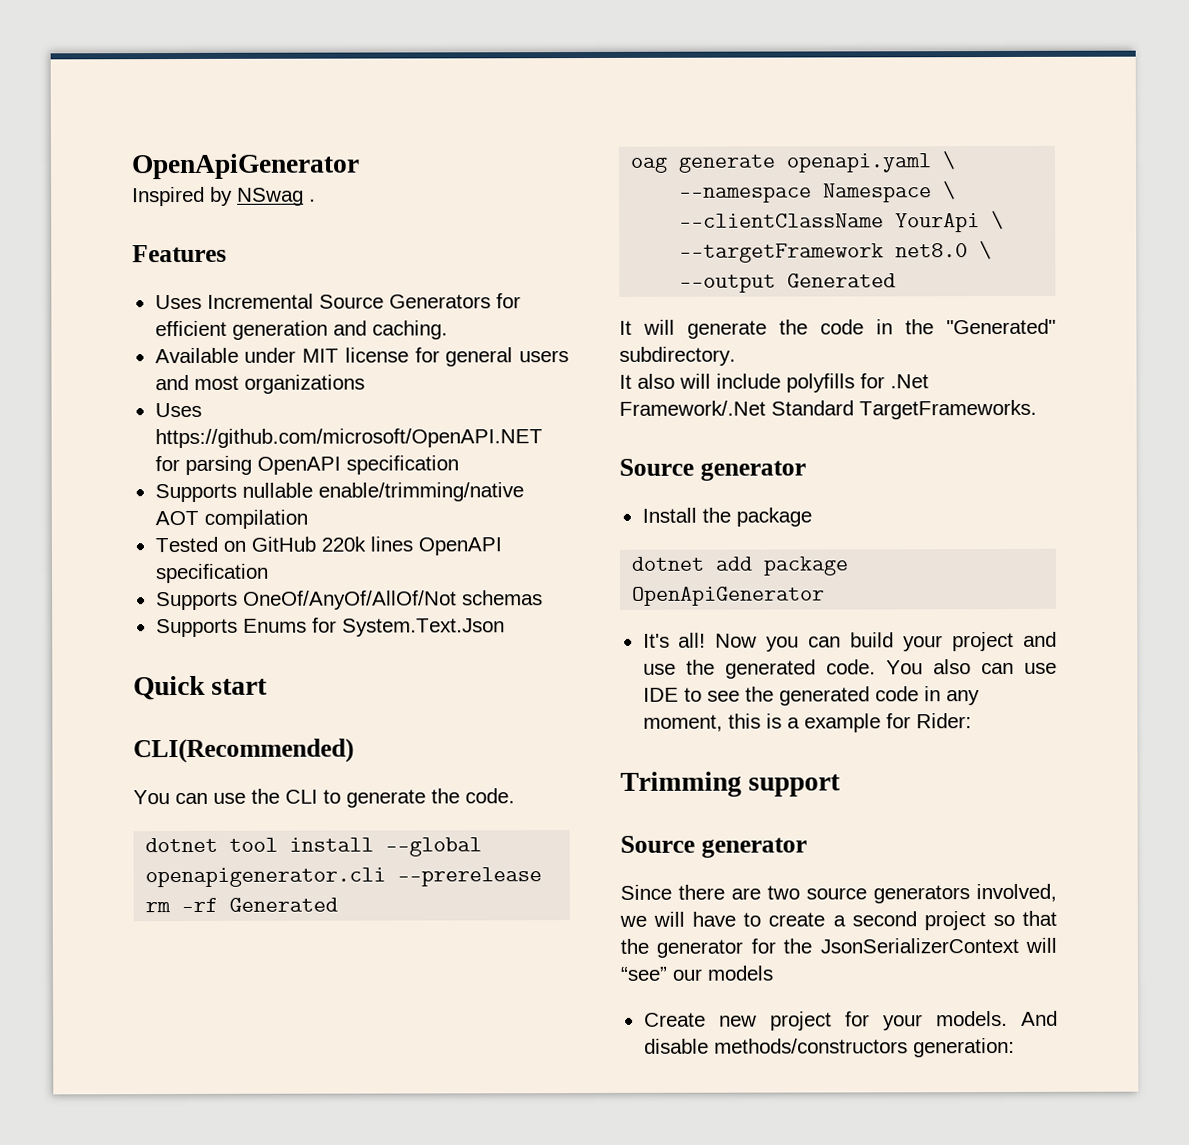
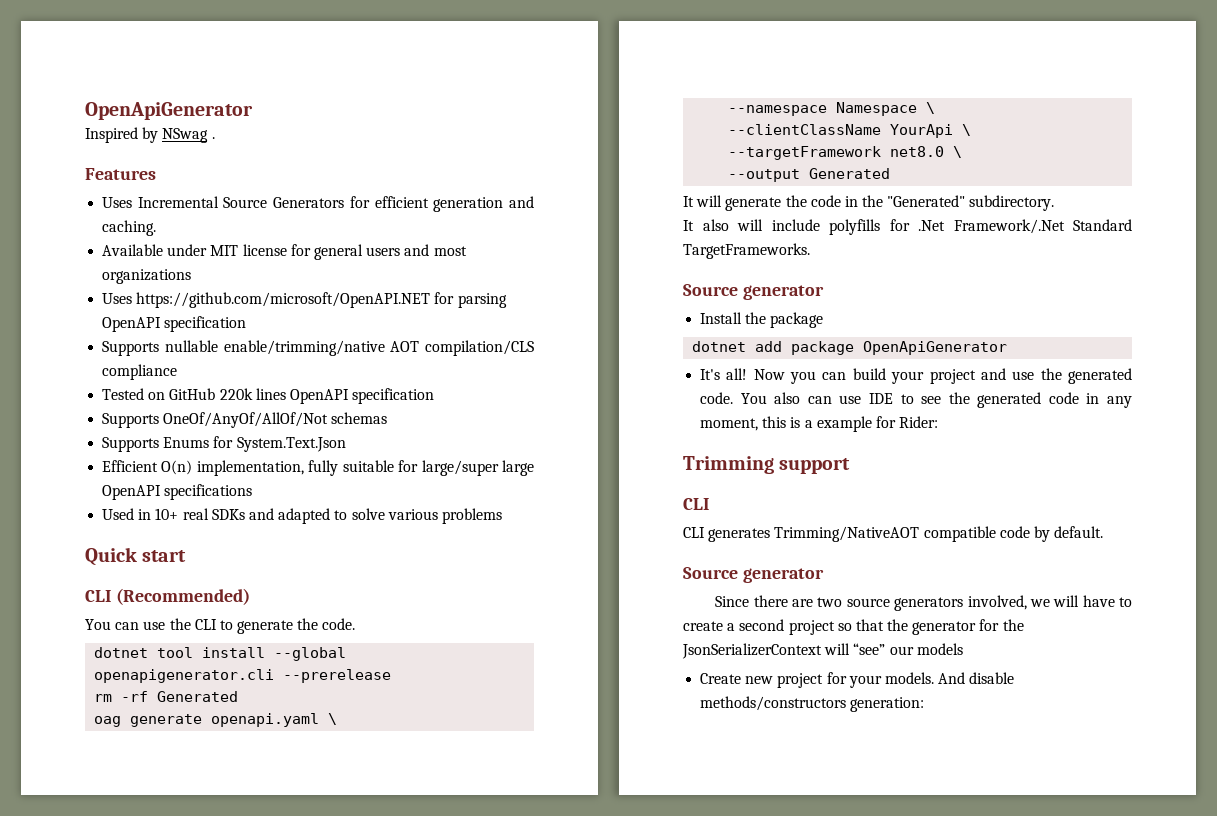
[203,509,308,529] compilation -> [425,340,534,356] [102,364,178,380] compilation/CLS compliance
(505, 627) none -> [102,460,534,476] [102,484,253,500] [102,508,502,524] // Efficient O(n) implementation, fully suitable for large/super large OpenAPI specifications // Used in 10+ real SDKs and adapted to solve various problems
[133,738,354,764] CLI(Recommended) -> [85,588,250,605] CLI (Recommended)
(842, 785) none -> [683,498,709,510] [683,526,1104,542] // CLI // CLI generates Trimming/NativeAOT compatible code by default.

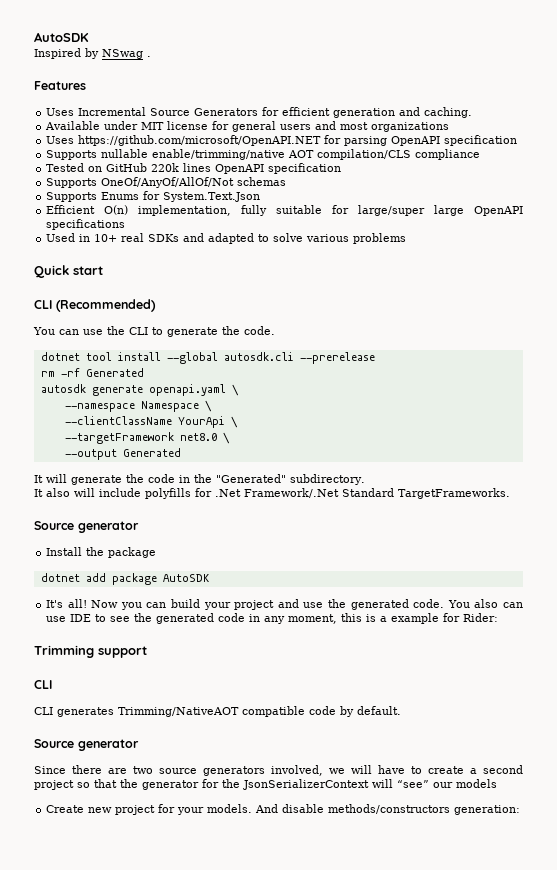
[85,102,253,120] OpenApiGenerator -> [34,32,89,42] AutoSDK
[94,669,275,683] openapigenerator.cli -> [223,352,294,361] autosdk.cli
[94,716,122,727] oag -> [40,384,86,393] autosdk
[863,341,1008,355] OpenApiGenerator -> [162,574,210,582] AutoSDK

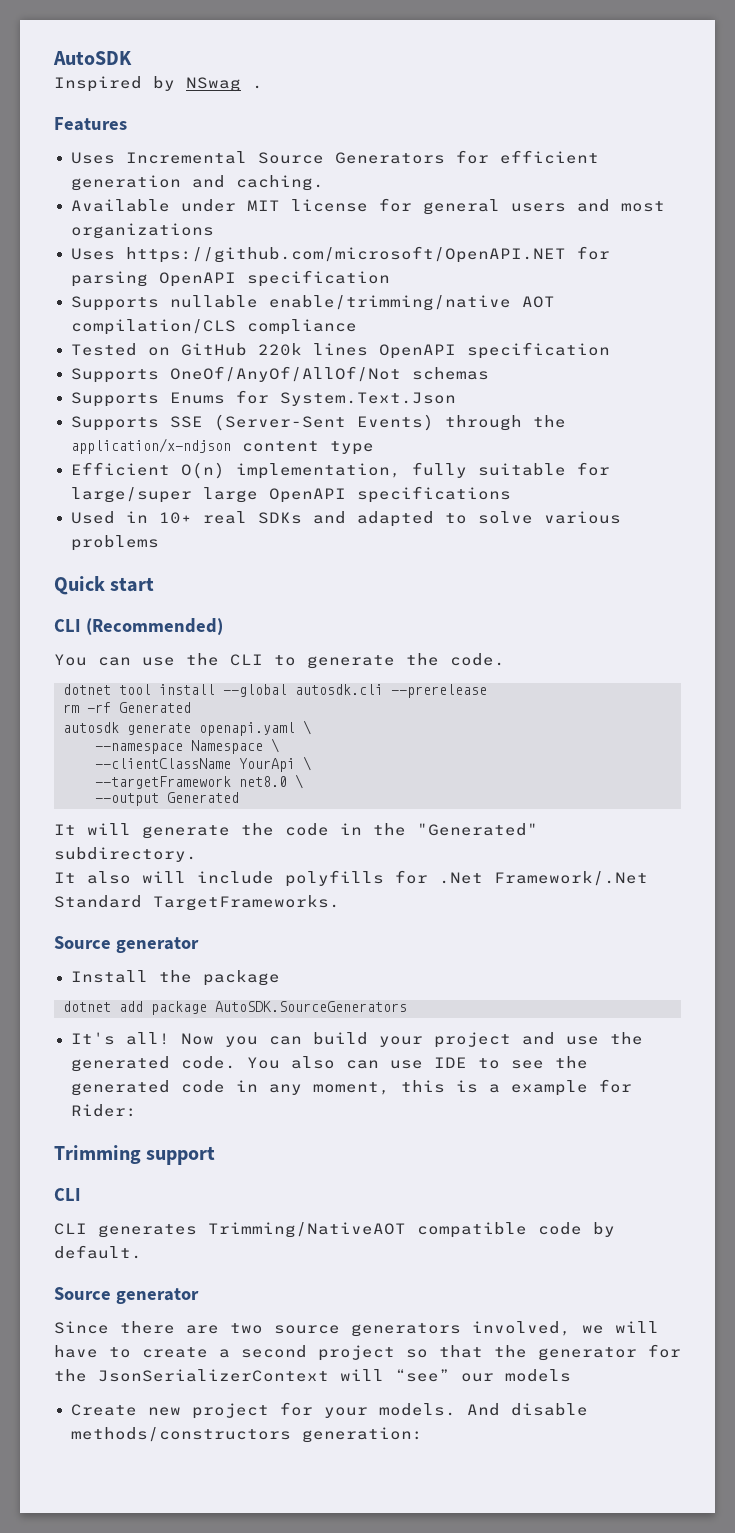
(261, 197) none -> [70,414,566,431] [70,438,374,455] // Supports SSE (Server-Sent Events) through the application/x-ndjson content type
[162,574,210,582] AutoSDK -> [215,1001,407,1012] AutoSDK.SourceGenerators

